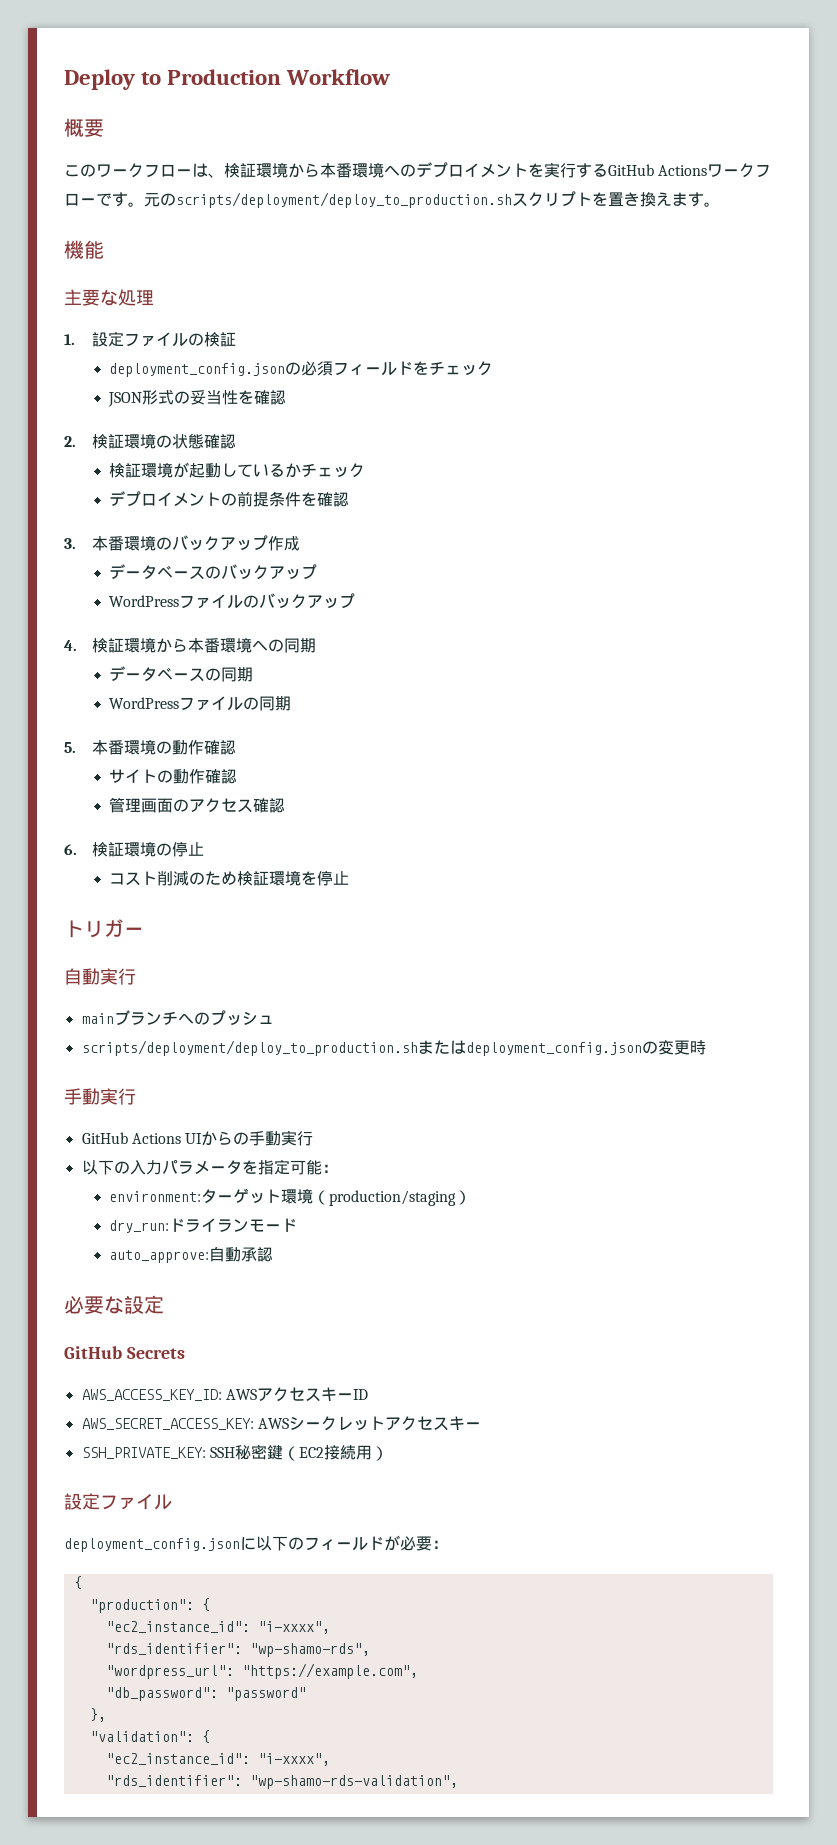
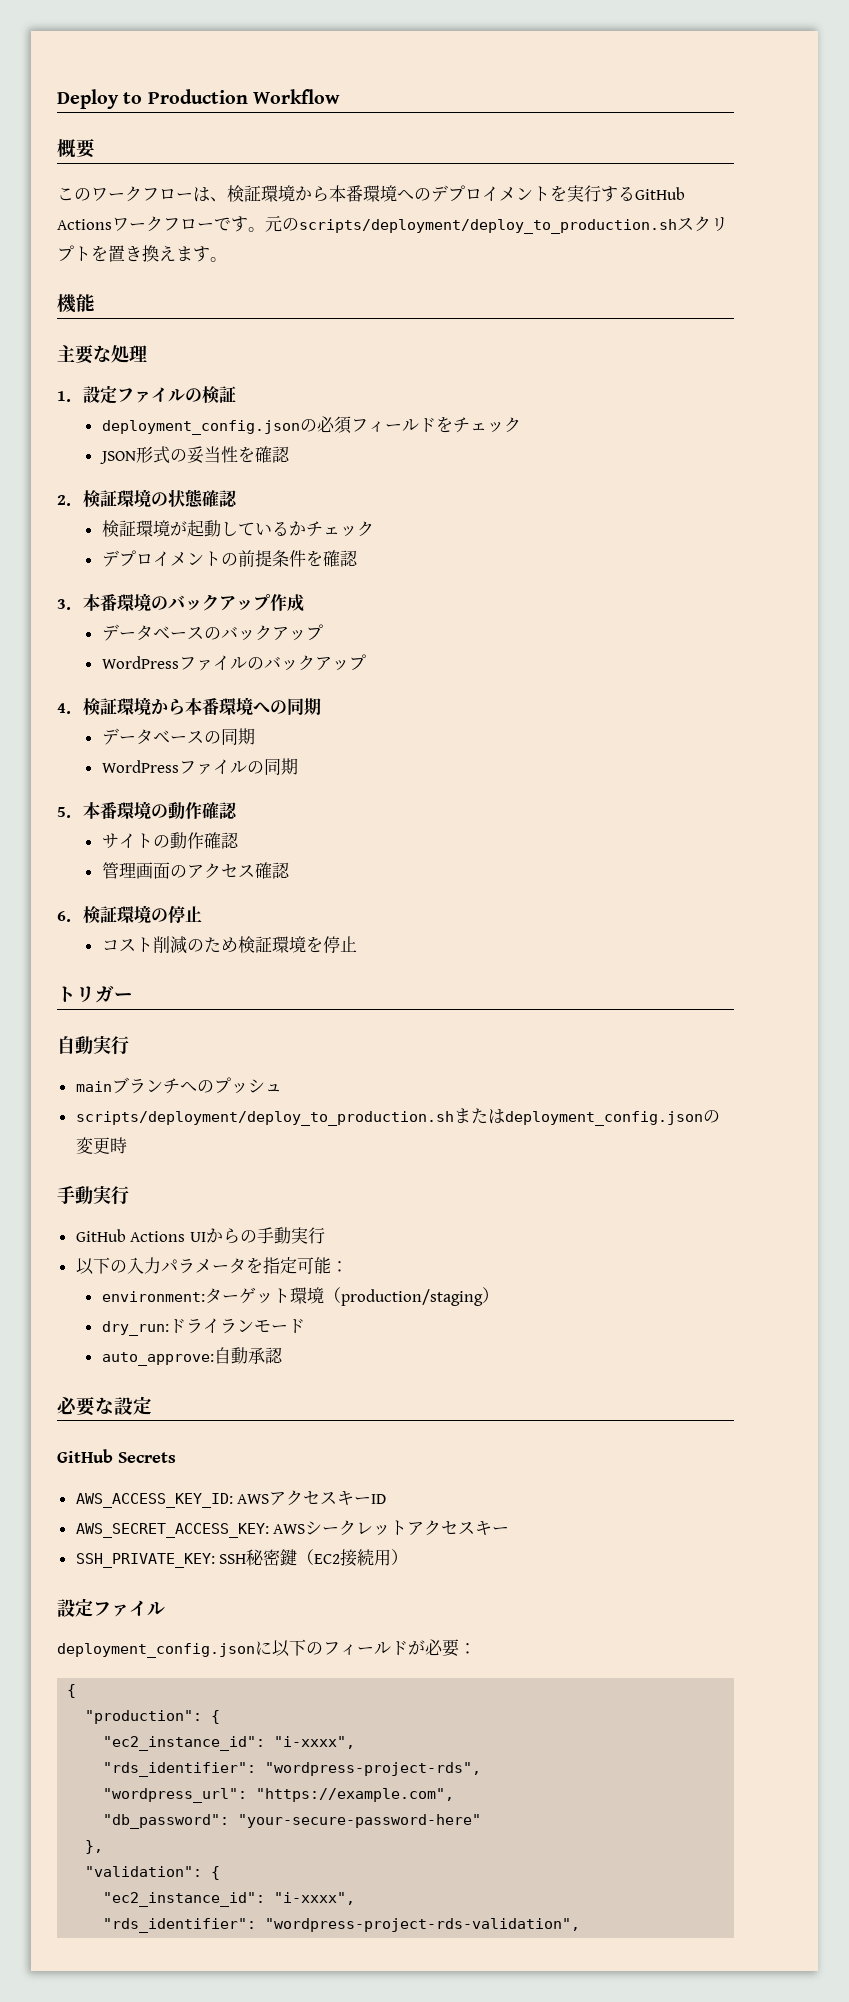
[249,1643,370,1657] "wp-shamo-rds", -> [265,1762,482,1776] "wordpress-project-rds",
[225,1687,306,1701] "password" -> [238,1814,482,1828] "your-secure-password-here"
[249,1775,458,1789] "wp-shamo-rds-validation", -> [265,1918,581,1932] "wordpress-project-rds-validation",

